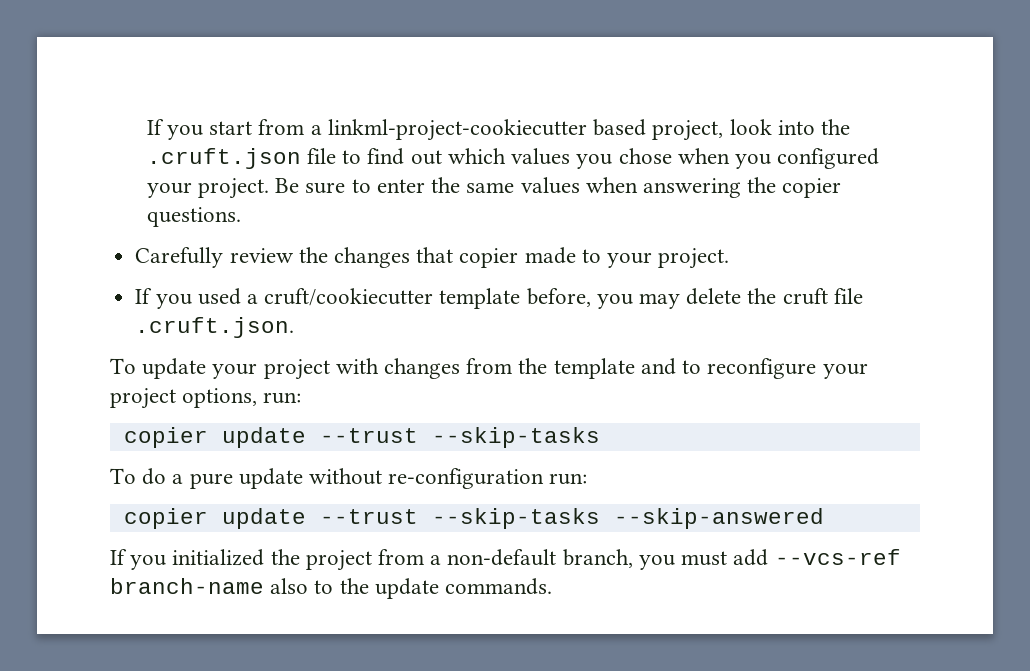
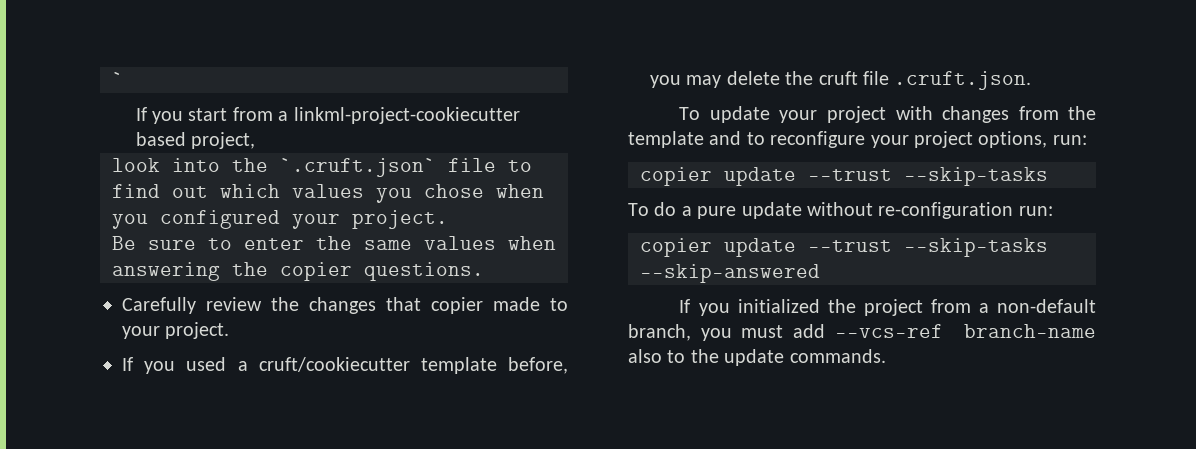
(146, 127) none -> [112,72,124,86] ` //
(724, 130) none -> (256, 140) //
[146,148,301,169] .cruft.json -> [280,158,436,177] `.cruft.json`
(270, 188) none -> (448, 219) //

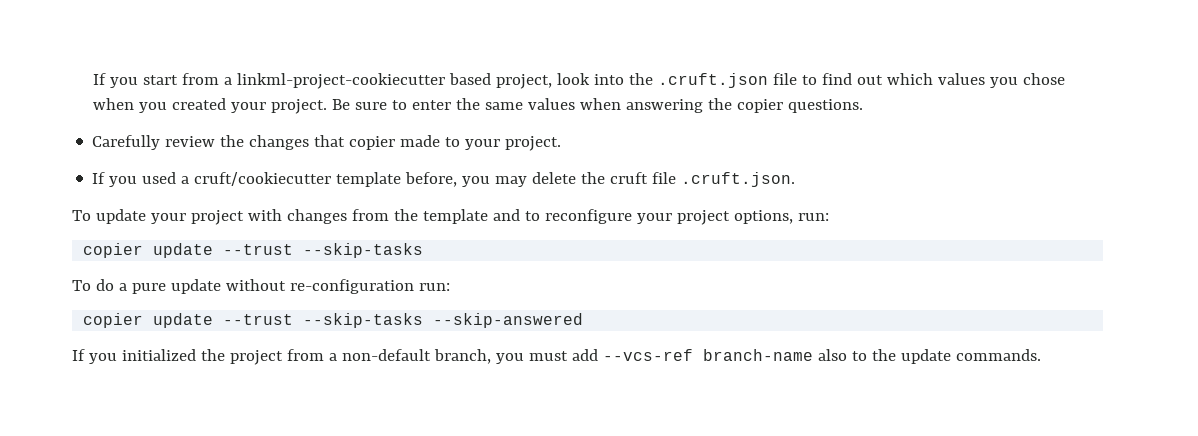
[112,72,124,86] ` // -> (93, 79) none
(256, 140) // -> (553, 81) none
[280,158,436,177] `.cruft.json` -> [658,73,769,88] .cruft.json
[160,210,448,229] configured your project. // -> [172,98,328,114] created your project.

